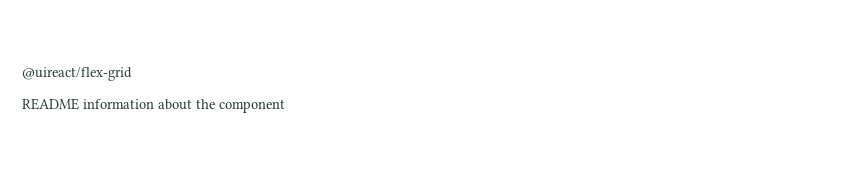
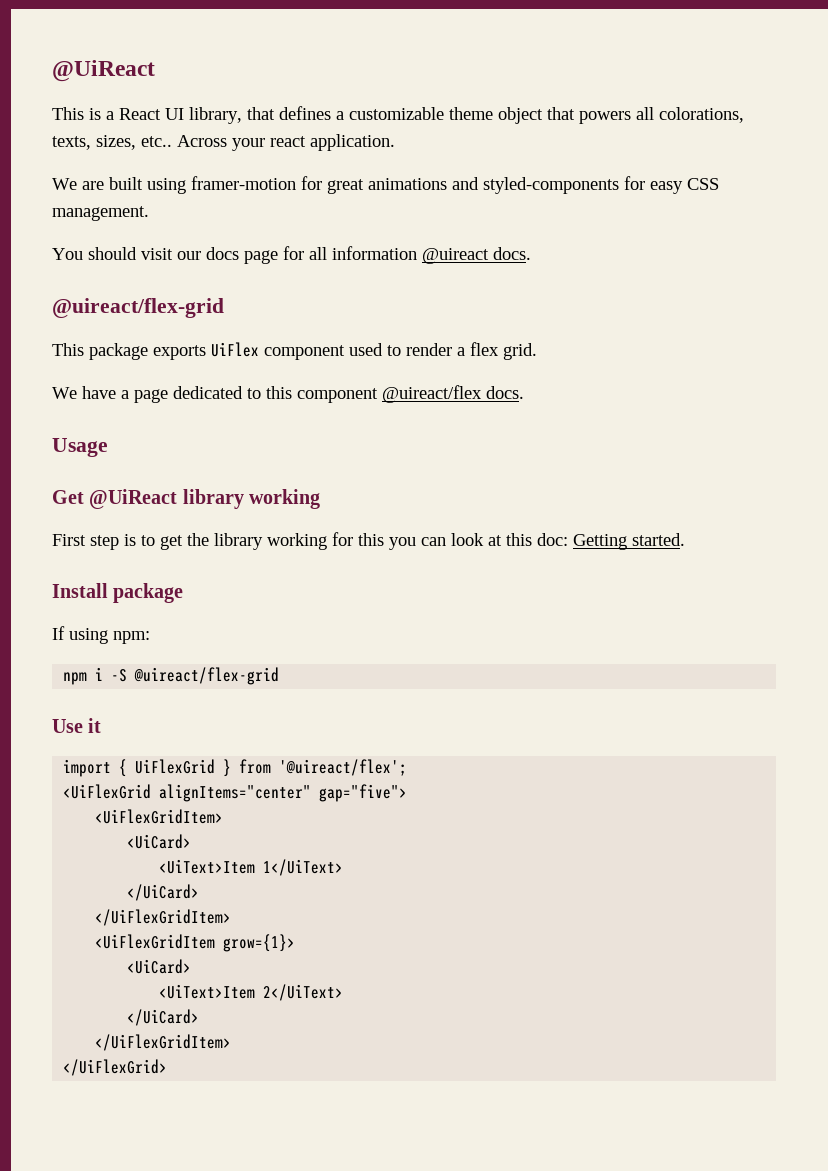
[22,67,132,81] [22,98,285,113] @uireact/flex-grid // README information about the component -> [52,60,155,82] [52,106,744,124] [52,134,395,151] [52,176,719,194] [52,206,149,221] [52,246,531,264] [52,298,224,318] [52,342,537,360] [52,385,524,403] [52,438,108,457] [52,489,321,509] [52,532,685,550] [52,583,184,603] [52,626,150,644] [63,667,280,685] [52,718,102,733] [63,759,408,777] [63,784,408,802] [95,809,224,824] [127,834,192,849] [159,859,344,876] [127,884,200,901] [95,909,232,926] [95,934,296,952] [127,959,192,974] [159,984,344,1001] [127,1009,200,1026] [95,1034,232,1051] [63,1059,168,1076] @UiReact // This is a React UI library, that defines a customizable theme object that powers all colorations, texts, sizes, etc.. Across your react application. // We are built using framer-motion for great animations and styled-components for easy CSS management. // You should visit our docs page for all information @uireact docs. // @uireact/flex-grid // This package exports UiFlex component used to render a flex grid. // We have a page dedicated to this component @uireact/flex docs. // Usage // Get @UiReact library working // First step is to get the library working for this you can look at this doc: Getting started. // Install package // If using npm: // npm i -S @uireact/flex-grid // Use it // import { UiFlexGrid } from '@uireact/flex'; // <UiFlexGrid alignItems="center" gap="five"> // <UiFlexGridItem> // <UiCard> // <UiText>Item 1</UiText> // </UiCard> // </UiFlexGridItem> // <UiFlexGridItem grow={1}> // <UiCard> // <UiText>Item 2</UiText> // </UiCard> // </UiFlexGridItem> // </UiFlexGrid>

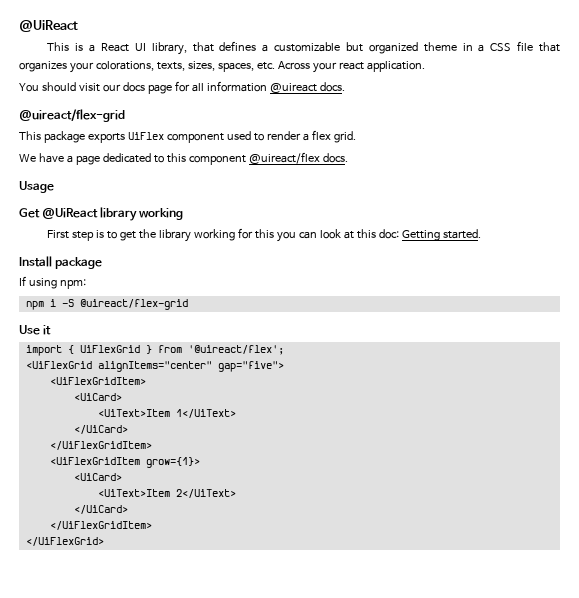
[449,107,654,124] theme object that powers all -> [345,41,561,54] [19,61,94,73] but organized theme in a CSS file that organizes your
[141,136,172,147] etc.. -> [217,62,275,72] spaces, etc.
[52,176,719,194] [52,206,149,221] // We are built using framer-motion for great animations and styled-components for easy CSS management. -> (425, 66) none

